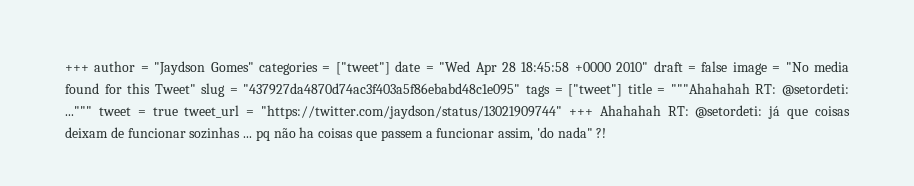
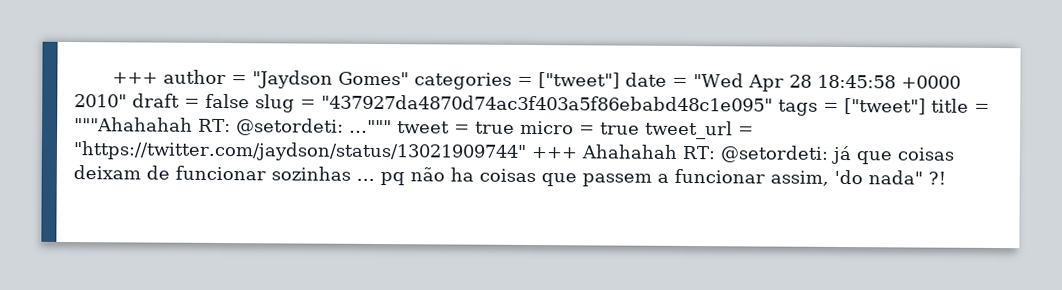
[732,61,849,75] [65,83,196,94] image = "No media found for this Tweet" -> (250, 101) none
(178, 111) none -> [520,120,640,135] micro = true

